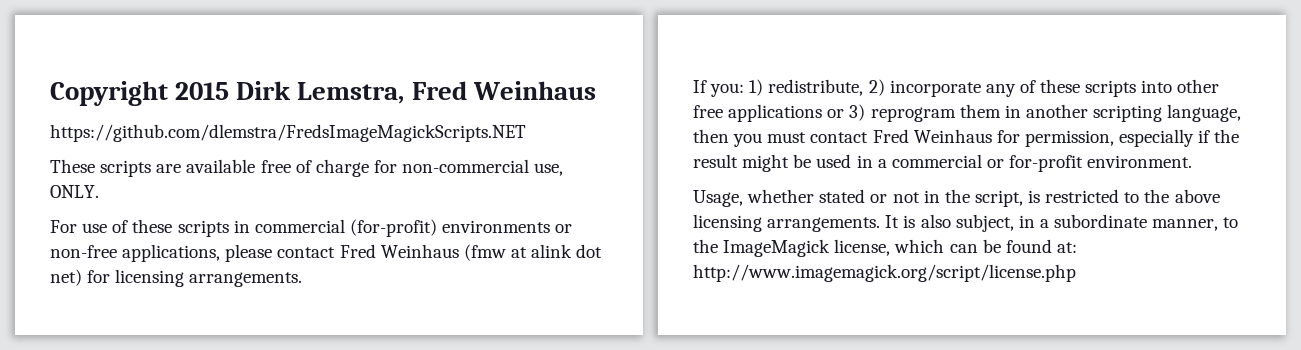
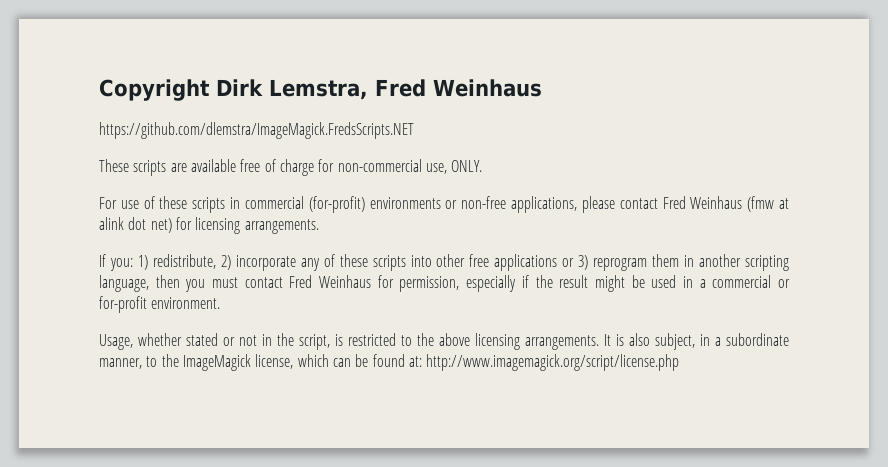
[175,82,230,100] 2015 -> (210, 90) none
[50,124,526,142] https://github.com/dlemstra/FredsImageMagickScripts.NET -> [99,122,414,139] https://github.com/dlemstra/ImageMagick.FredsScripts.NET

